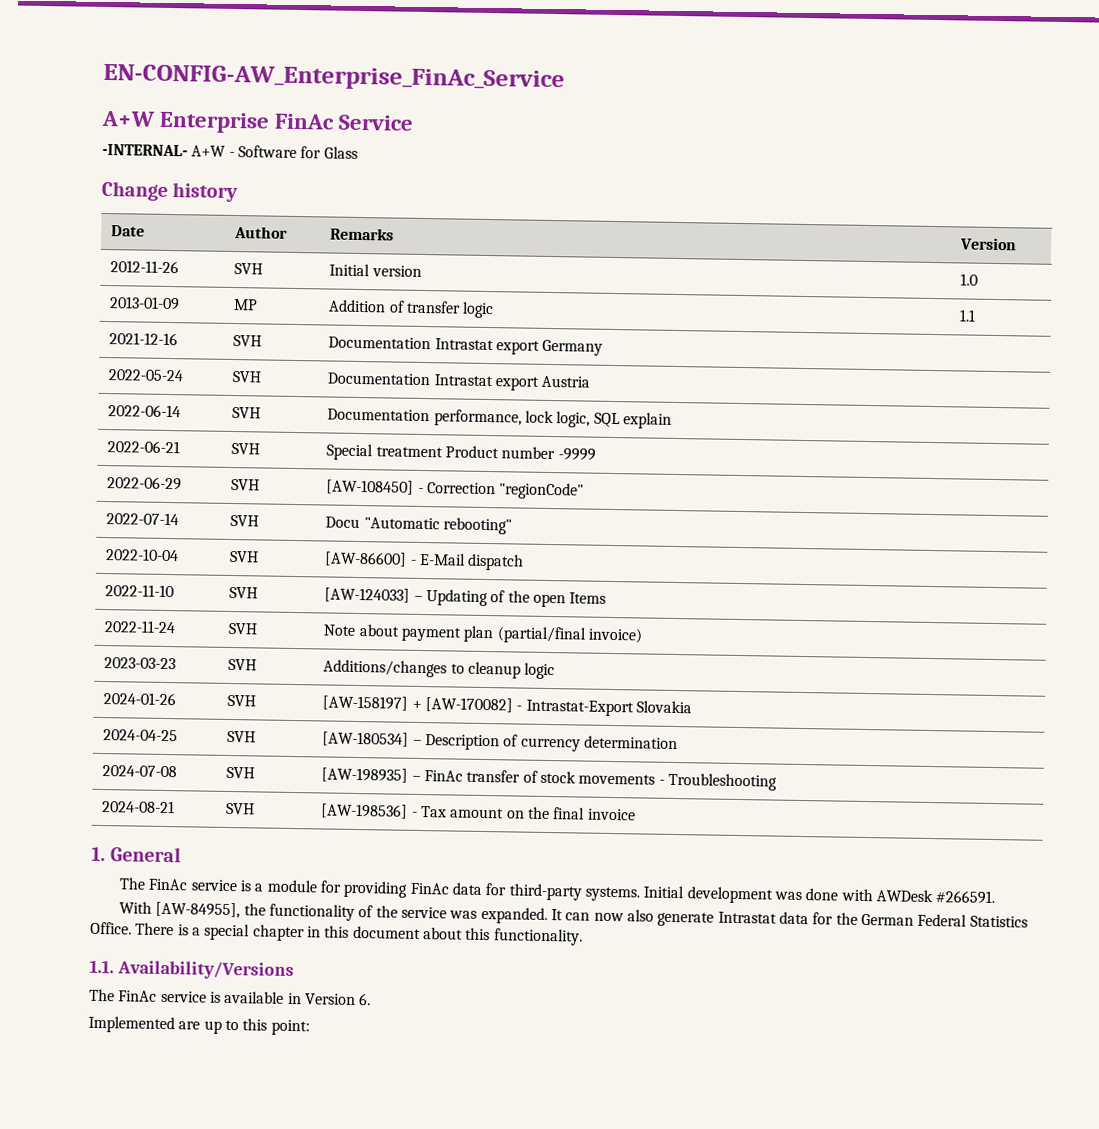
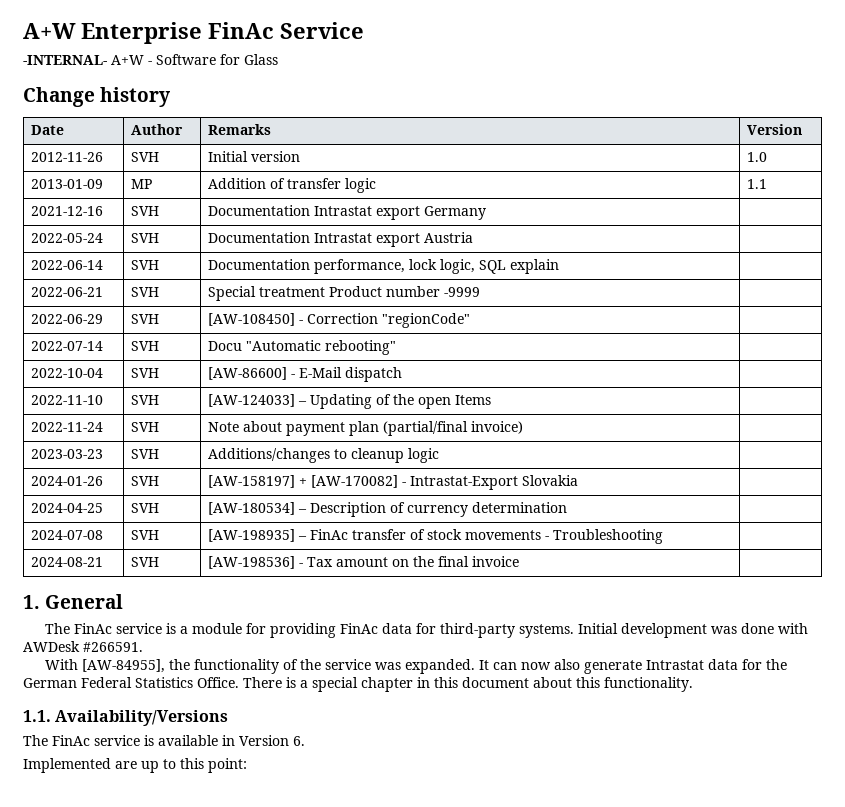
[103,63,565,93] EN-CONFIG-AW_Enterprise_FinAc_Service // -> (23, 31) none

